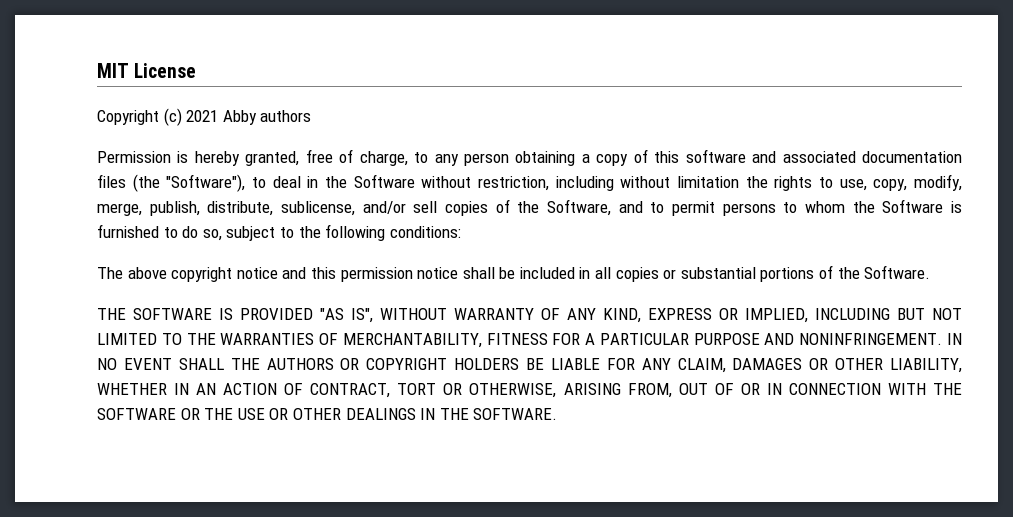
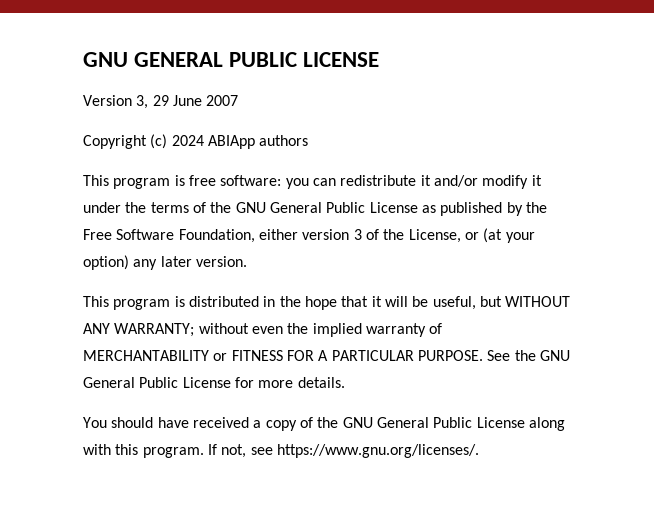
[97,63,197,78] MIT License -> [83,52,380,67] [83,95,239,109] GNU GENERAL PUBLIC LICENSE // Version 3, 29 June 2007
[186,110,257,125] 2021 Abby -> [171,135,255,149] 2024 ABIApp
[97,149,963,166] [97,174,962,192] [97,199,962,216] [97,224,461,241] [97,265,931,282] [97,308,962,323] [97,333,962,348] [97,358,962,373] [97,383,962,398] [97,408,558,420] Permission is hereby granted, free of charge, to any person obtaining a copy of this software and associated documentation files (the "Software"), to deal in the Software without restriction, including without limitation the rights to use, copy, modify, merge, publish, distribute, sublicense, and/or sell copies of the Software, and to permit persons to whom the Software is furnished to do so, subject to the following conditions: // The above copyright notice and this permission notice shall be included in all copies or substantial portions of the Software. // THE SOFTWARE IS PROVIDED "AS IS", WITHOUT WARRANTY OF ANY KIND, EXPRESS OR IMPLIED, INCLUDING BUT NOT LIMITED TO THE WARRANTIES OF MERCHANTABILITY, FITNESS FOR A PARTICULAR PURPOSE AND NONINFRINGEMENT. IN NO EVENT SHALL THE AUTHORS OR COPYRIGHT HOLDERS BE LIABLE FOR ANY CLAIM, DAMAGES OR OTHER LIABILITY, WHETHER IN AN ACTION OF CONTRACT, TORT OR OTHERWISE, ARISING FROM, OUT OF OR IN CONNECTION WITH THE SOFTWARE OR THE USE OR OTHER DEALINGS IN THE SOFTWARE. -> [83,175,542,189] [83,202,547,216] [83,228,535,243] [83,255,247,270] [83,296,571,310] [83,323,443,337] [83,350,570,361] [83,377,345,388] [83,417,565,431] [83,444,479,458] This program is free software: you can redistribute it and/or modify it under the terms of the GNU General Public License as published by the Free Software Foundation, either version 3 of the License, or (at your option) any later version. // This program is distributed in the hope that it will be useful, but WITHOUT ANY WARRANTY; without even the implied warranty of MERCHANTABILITY or FITNESS FOR A PARTICULAR PURPOSE. See the GNU General Public License for more details. // You should have received a copy of the GNU General Public License along with this program. If not, see https://www.gnu.org/licenses/.

